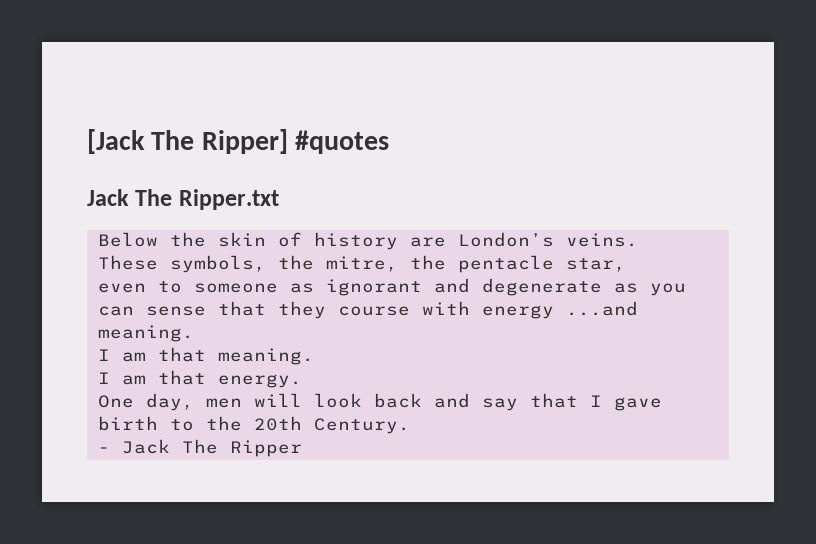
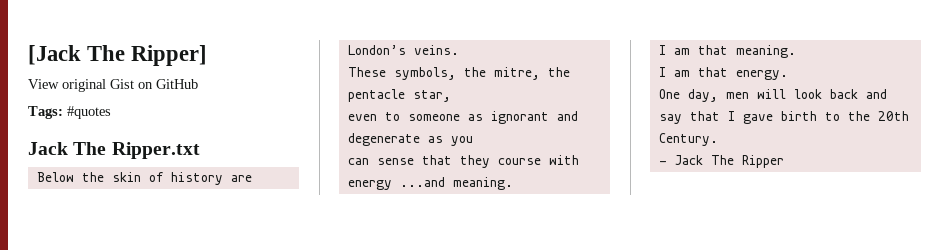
(288, 141) none -> [28,79,198,92] [28,106,63,119] // View original Gist on GitHub // Tags:

